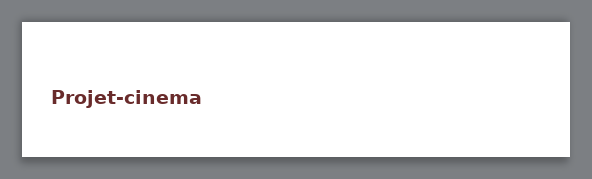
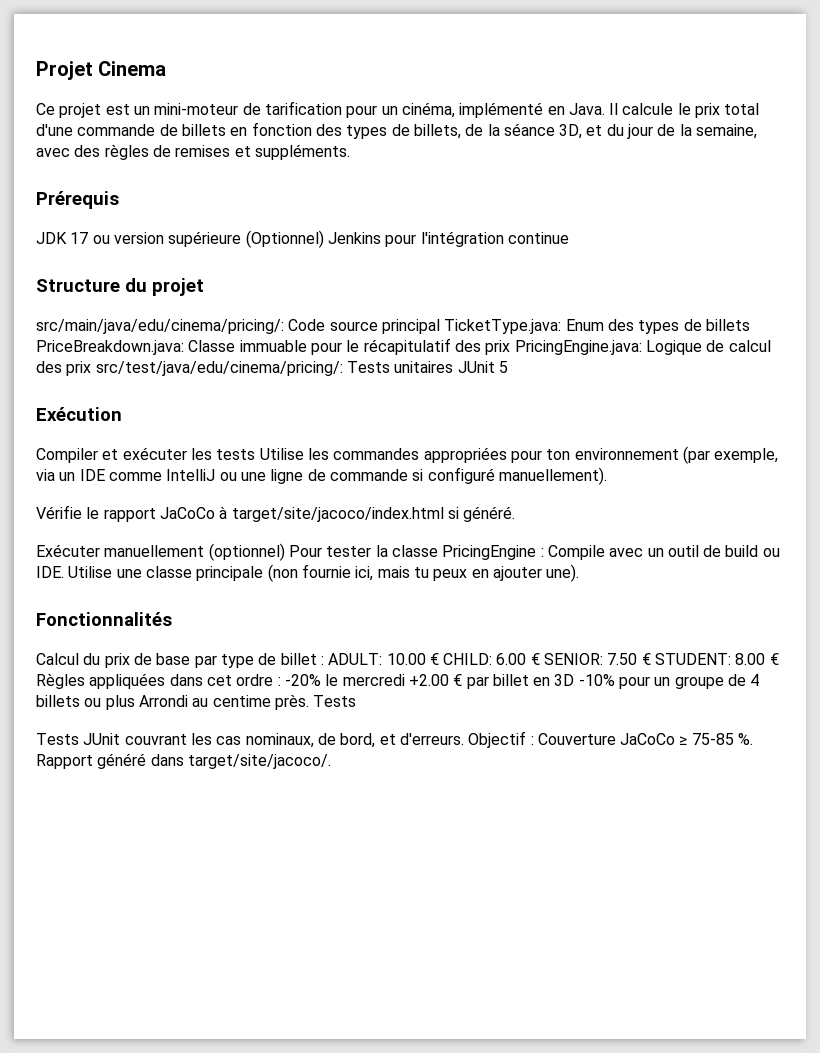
[51,90,202,108] Projet-cinema -> [36,61,167,80] [36,101,760,118] [36,122,758,139] [36,144,350,160] [36,191,119,209] [36,230,569,248] [36,278,204,296] [36,319,750,334] [36,338,771,355] [36,361,508,376] [36,407,122,421] [36,446,779,464] [36,467,607,485] [36,505,516,522] [36,543,780,561] [36,564,580,582] [36,612,172,626] [36,653,779,668] [36,673,760,689] [36,694,357,710] [36,731,754,748] [36,753,331,769] Projet Cinema // Ce projet est un mini-moteur de tarification pour un cinéma, implémenté en Java. Il calcule le prix total d'une commande de billets en fonction des types de billets, de la séance 3D, et du jour de la semaine, avec des règles de remises et suppléments. // Prérequis // JDK 17 ou version supérieure (Optionnel) Jenkins pour l'intégration continue // Structure du projet // src/main/java/edu/cinema/pricing/: Code source principal TicketType.java: Enum des types de billets PriceBreakdown.java: Classe immuable pour le récapitulatif des prix PricingEngine.java: Logique de calcul des prix src/test/java/edu/cinema/pricing/: Tests unitaires JUnit 5 // Exécution // Compiler et exécuter les tests Utilise les commandes appropriées pour ton environnement (par exemple, via un IDE comme IntelliJ ou une ligne de commande si configuré manuellement). // Vérifie le rapport JaCoCo à target/site/jacoco/index.html si généré. // Exécuter manuellement (optionnel) Pour tester la classe PricingEngine : Compile avec un outil de build ou IDE. Utilise une classe principale (non fournie ici, mais tu peux en ajouter une). // Fonctionnalités // Calcul du prix de base par type de billet : ADULT: 10.00 € CHILD: 6.00 € SENIOR: 7.50 € STUDENT: 8.00 € Règles appliquées dans cet ordre : -20% le mercredi +2.00 € par billet en 3D -10% pour un groupe de 4 billets ou plus Arrondi au centime près. Tests // Tests JUnit couvrant les cas nominaux, de bord, et d'erreurs. Objectif : Couverture JaCoCo ≥ 75-85 %. Rapport généré dans target/site/jacoco/.

